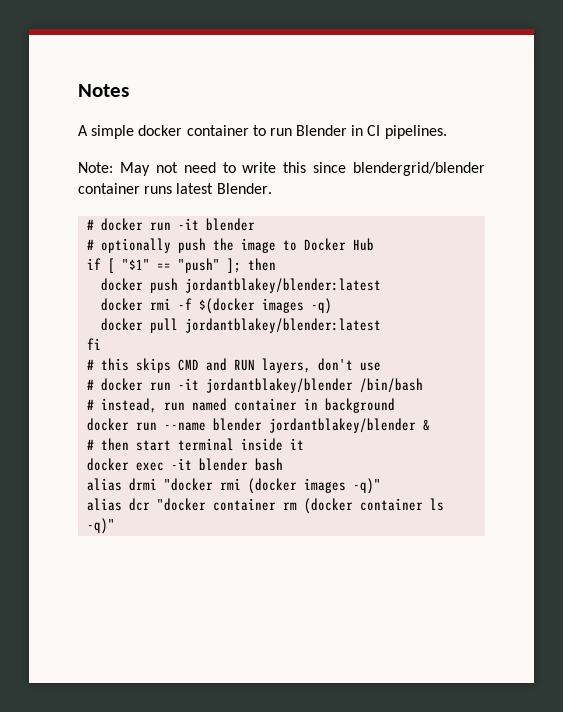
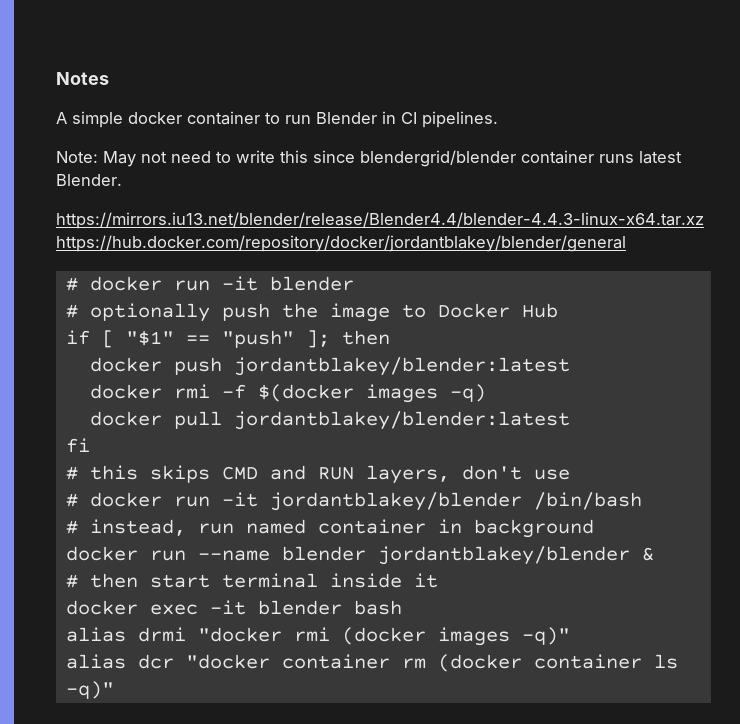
(272, 188) none -> [56,212,704,229] [56,235,626,252] // https://mirrors.iu13.net/blender/release/Blender4.4/blender-4.4.3-linux-x64.tar.xz https://hub.docker.com/repository/docker/jordantblakey/blender/general

